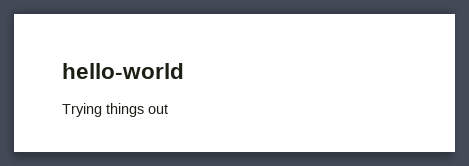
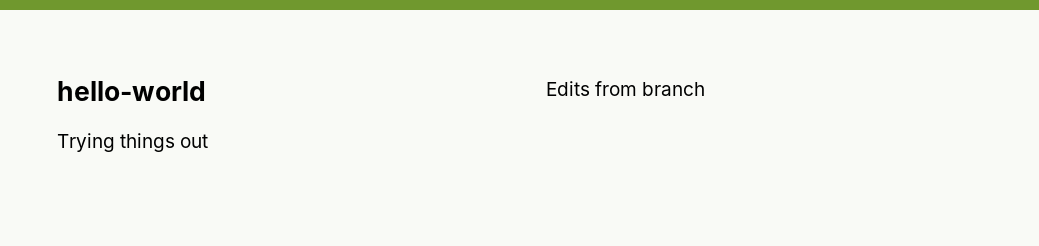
(168, 109) none -> [546,81,706,96] // Edits from branch

